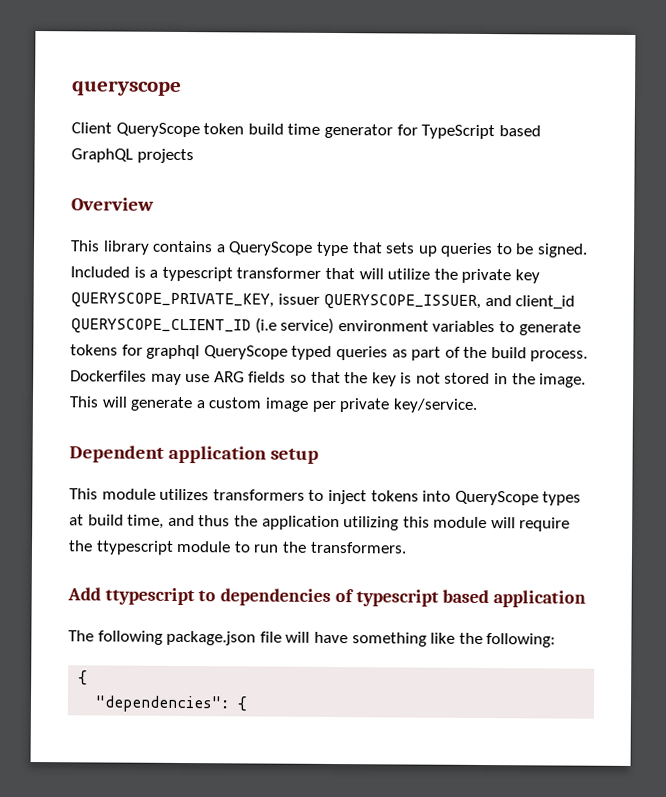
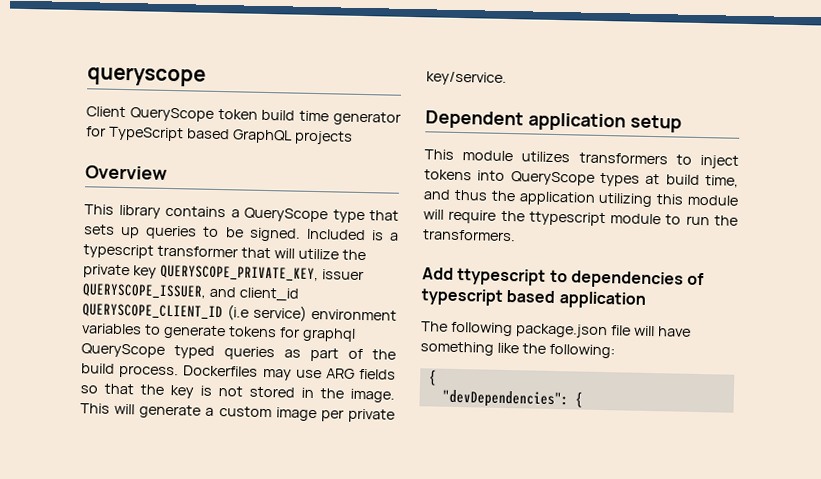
[95,695,231,713] "dependencies": -> [441,389,569,409] "devDependencies":

